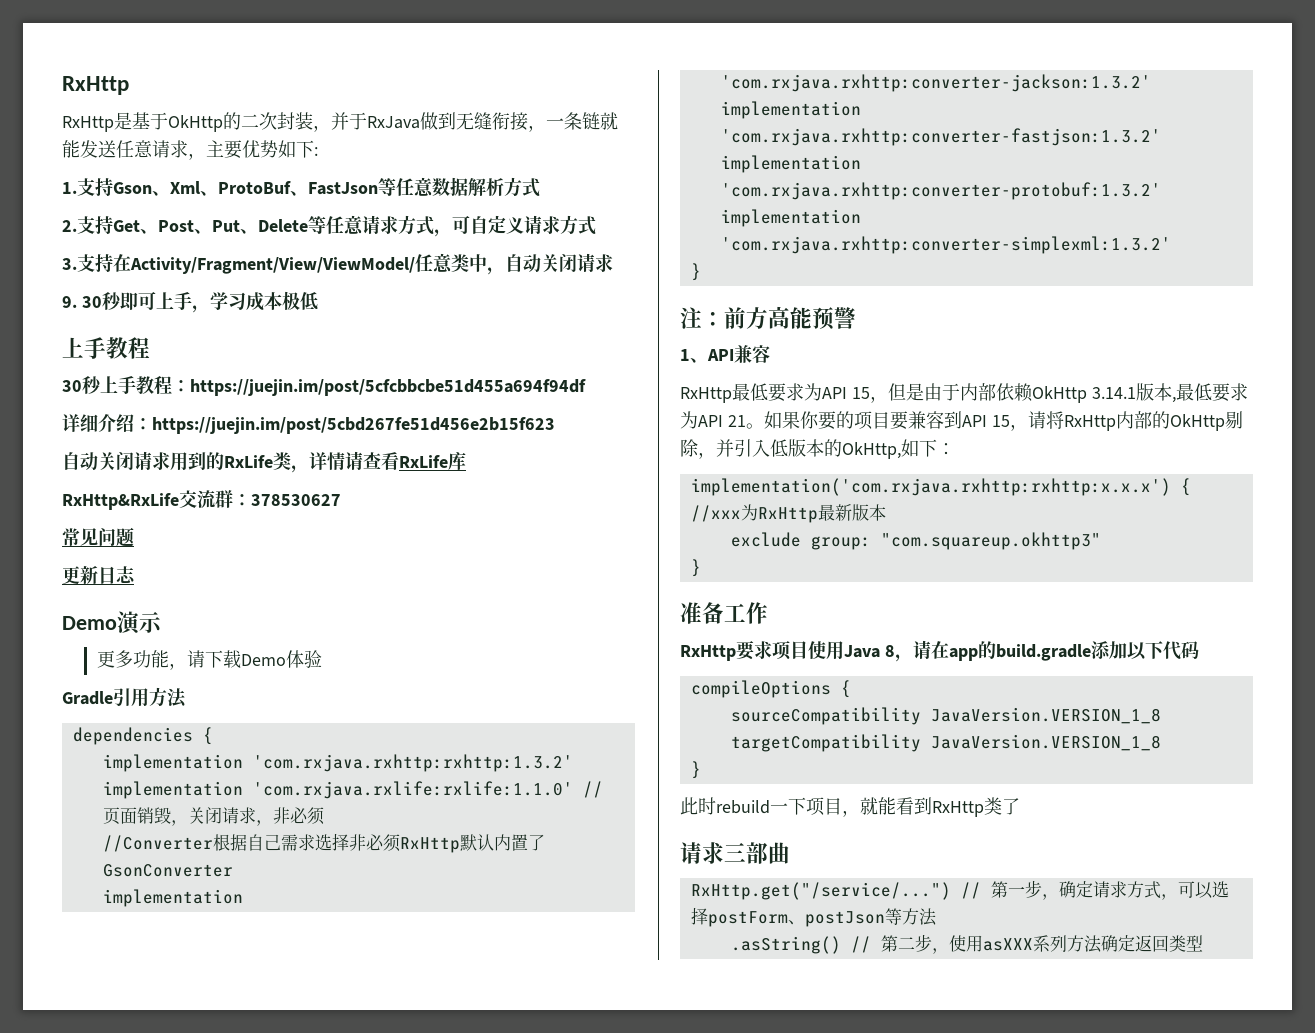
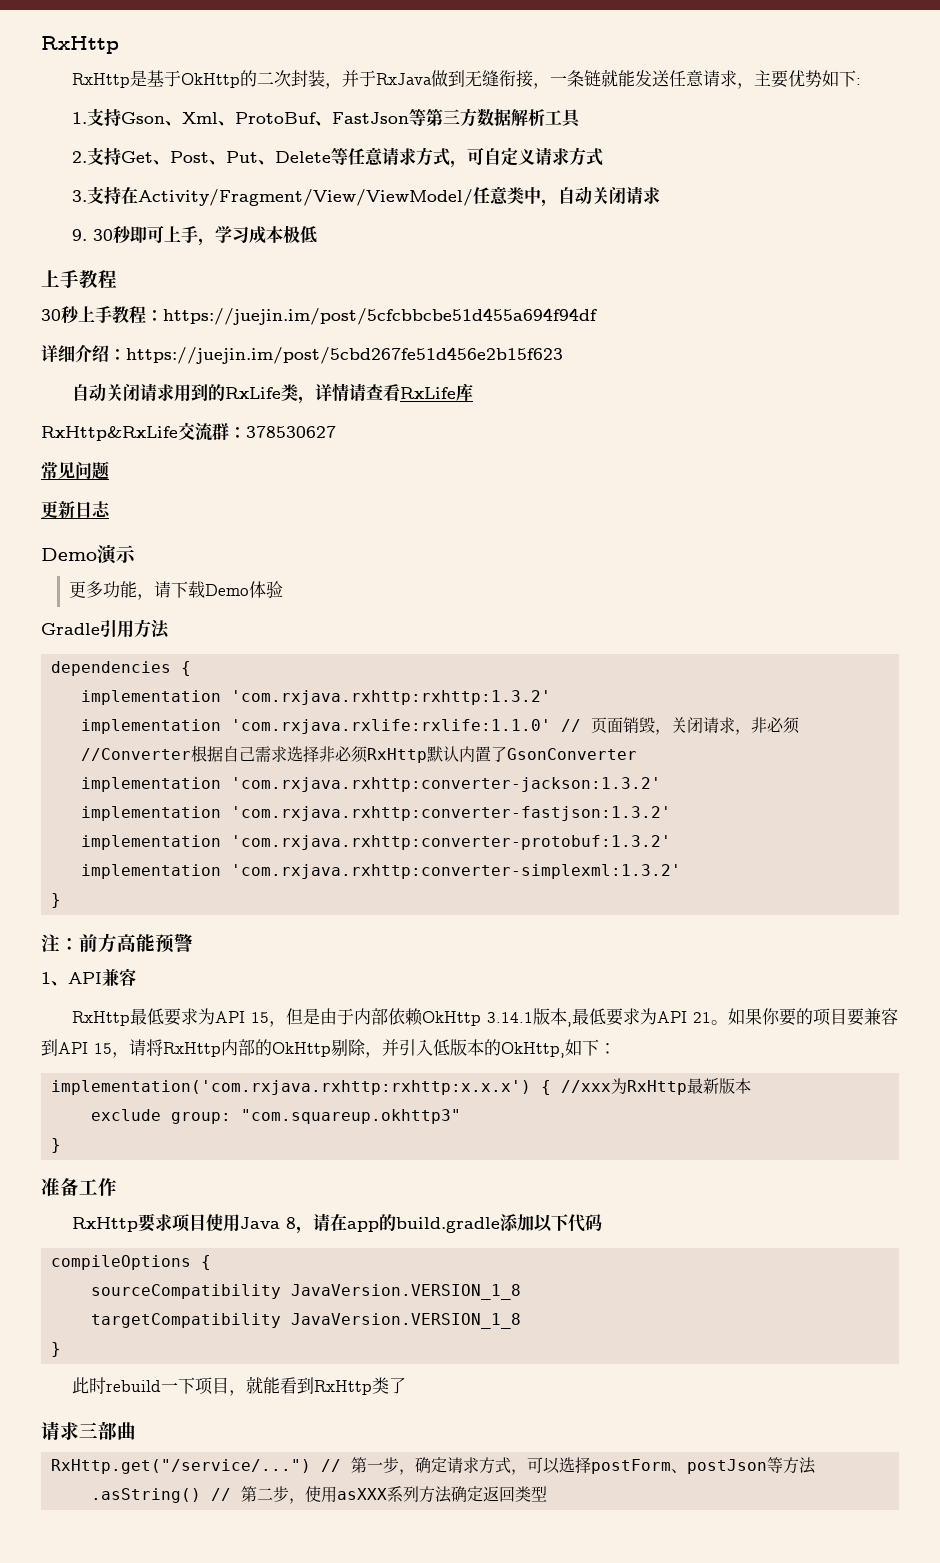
[396,177,433,197] 任意 -> [425,108,477,127] 第三方
[504,177,540,197] 方式 -> [544,109,581,128] 工具

